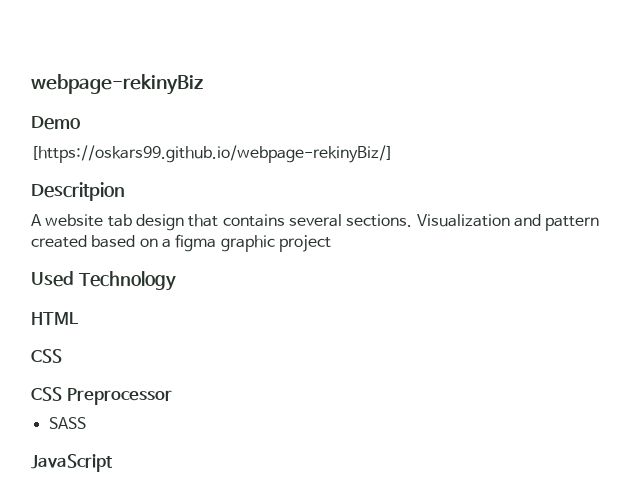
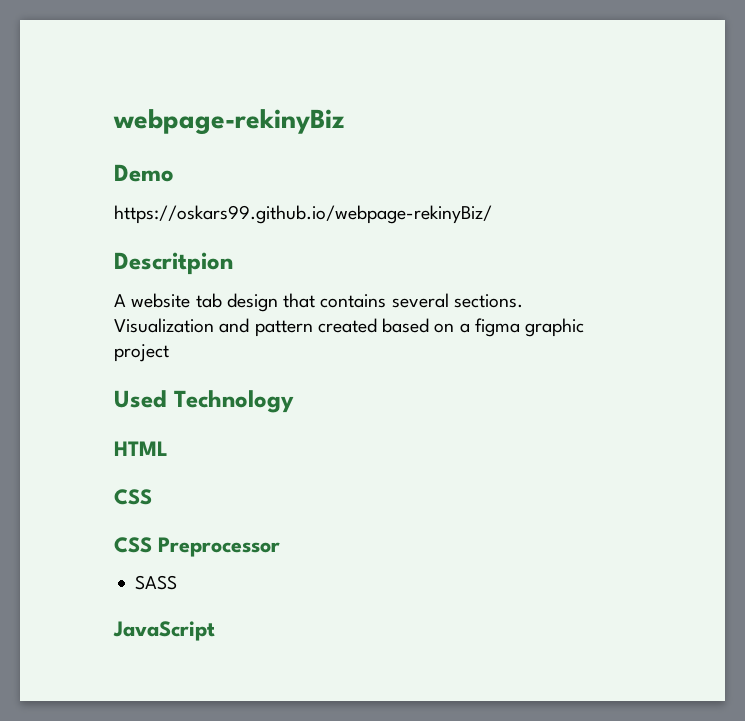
[31,145,393,163] [https://oskars99.github.io/webpage-rekinyBiz/] -> [114,205,492,224] https://oskars99.github.io/webpage-rekinyBiz/

